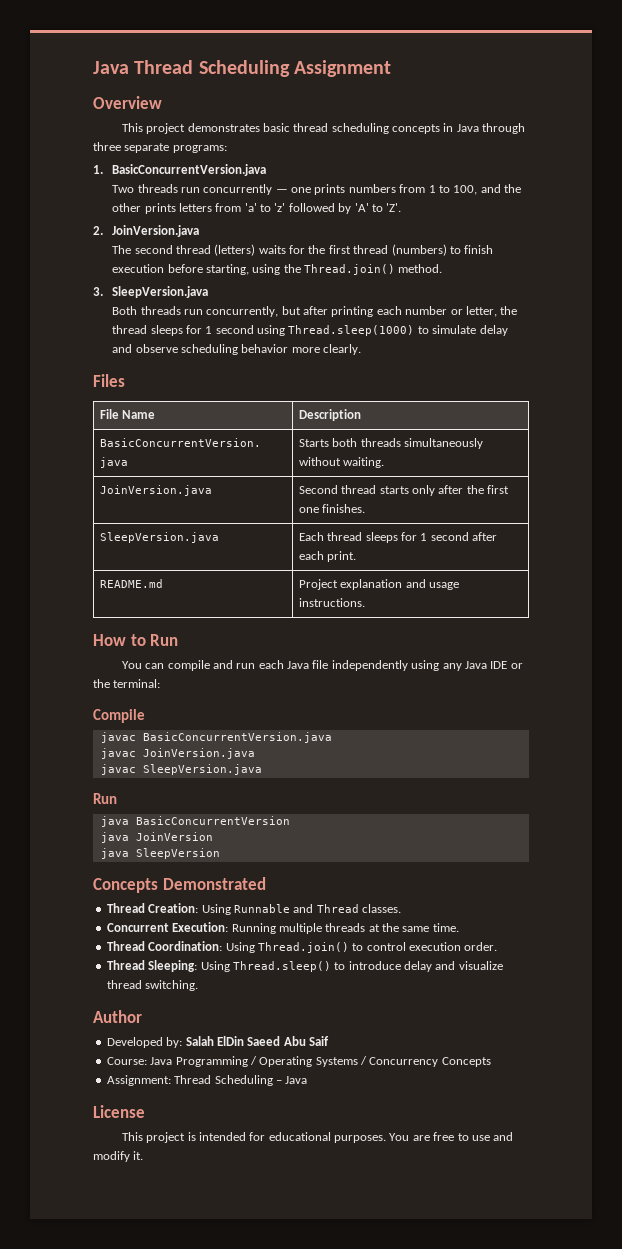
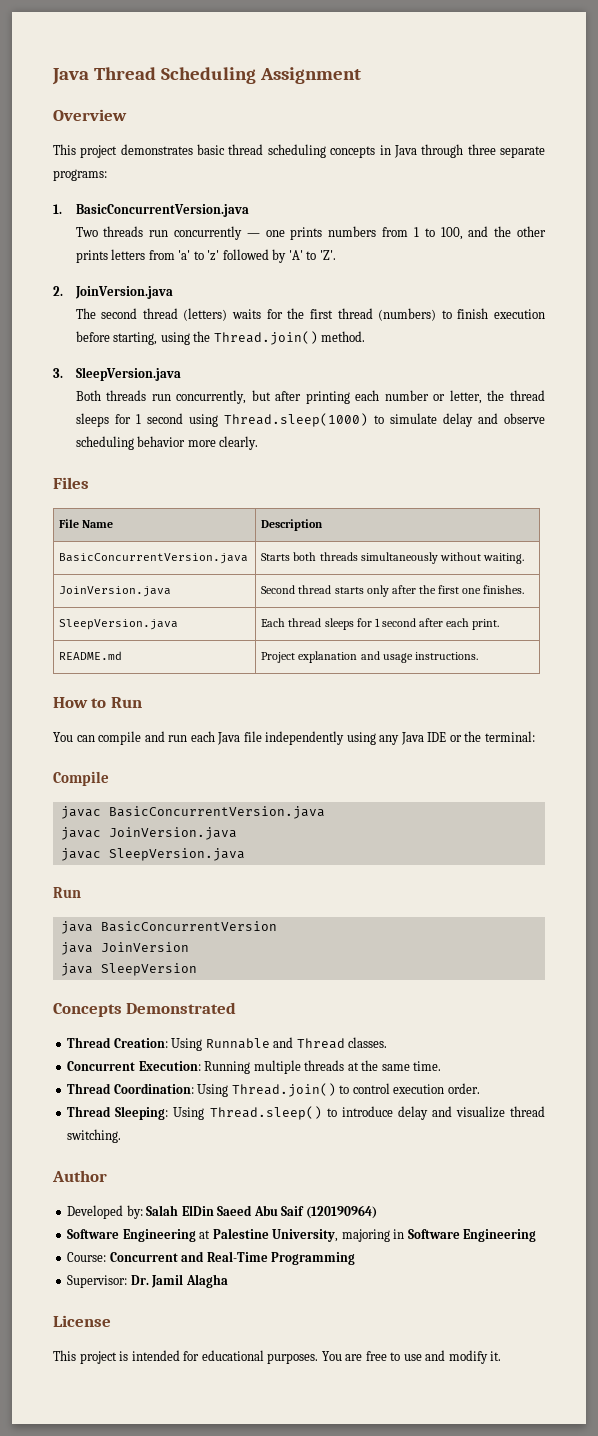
[106,1056,491,1067] [106,1075,308,1086] // Course: Java Programming / Operating Systems / Concurrency Concepts // Assignment: Thread Scheduling – Java -> [305,1205,377,1219] [67,1228,537,1242] [67,1251,356,1265] [67,1274,228,1288] (120190964) // Software Engineering at Palestine University, majoring in Software Engineering // Course: Concurrent and Real-Time Programming // Supervisor: Dr. Jamil Alagha

